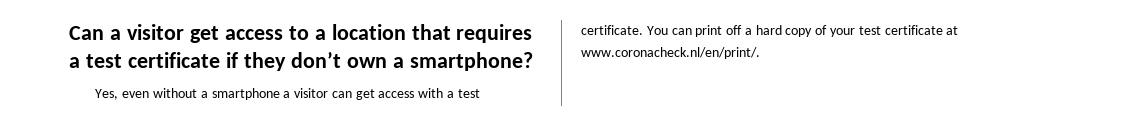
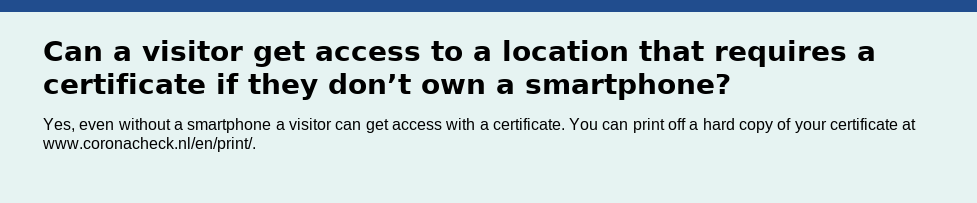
[85,54,122,68] test -> (876, 53) none
[457,89,480,98] test -> (489, 125) none
[858,26,881,35] test -> (827, 126) none

